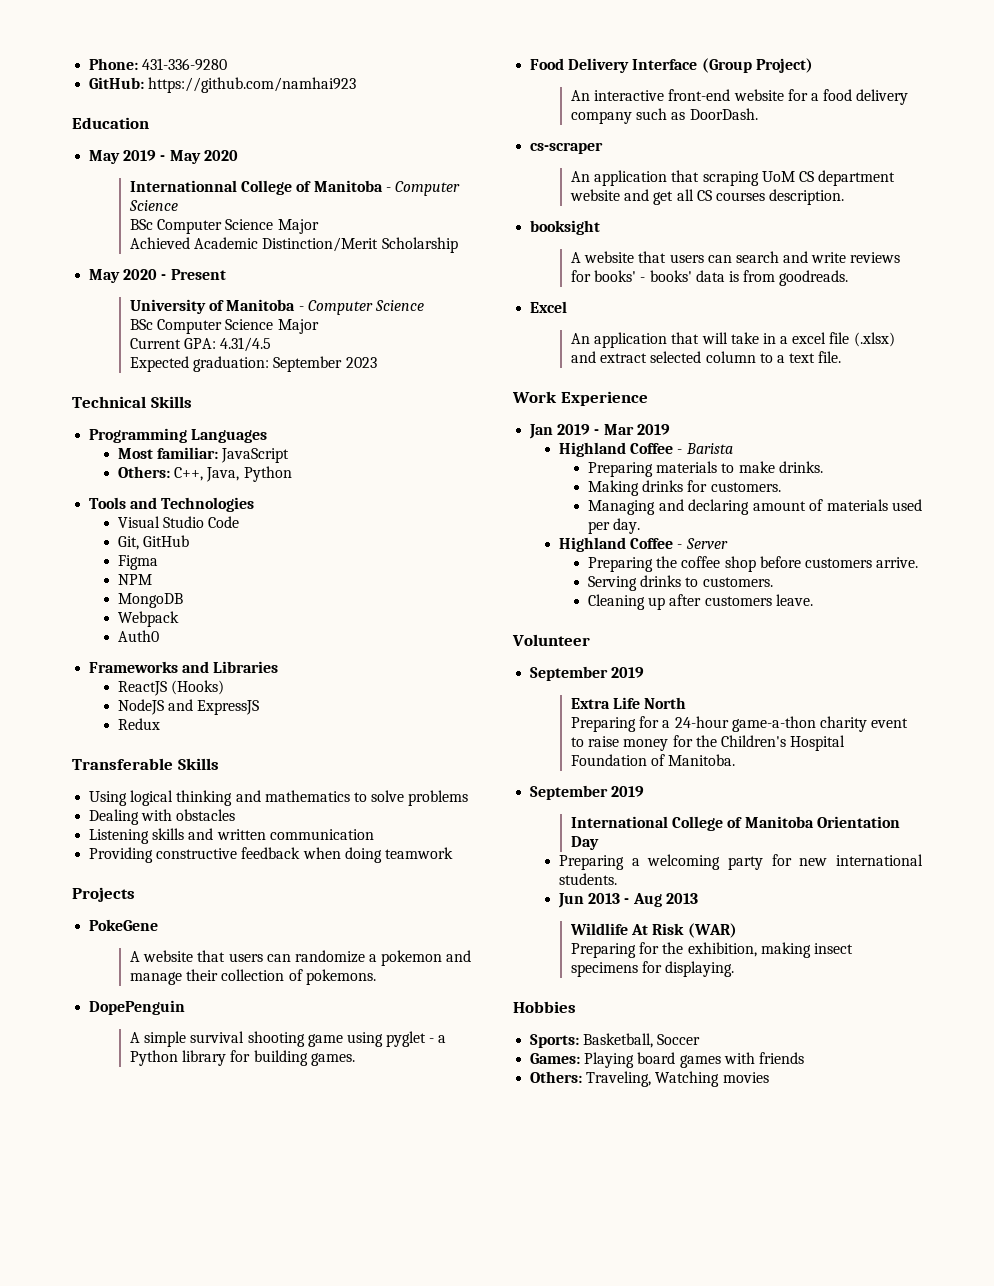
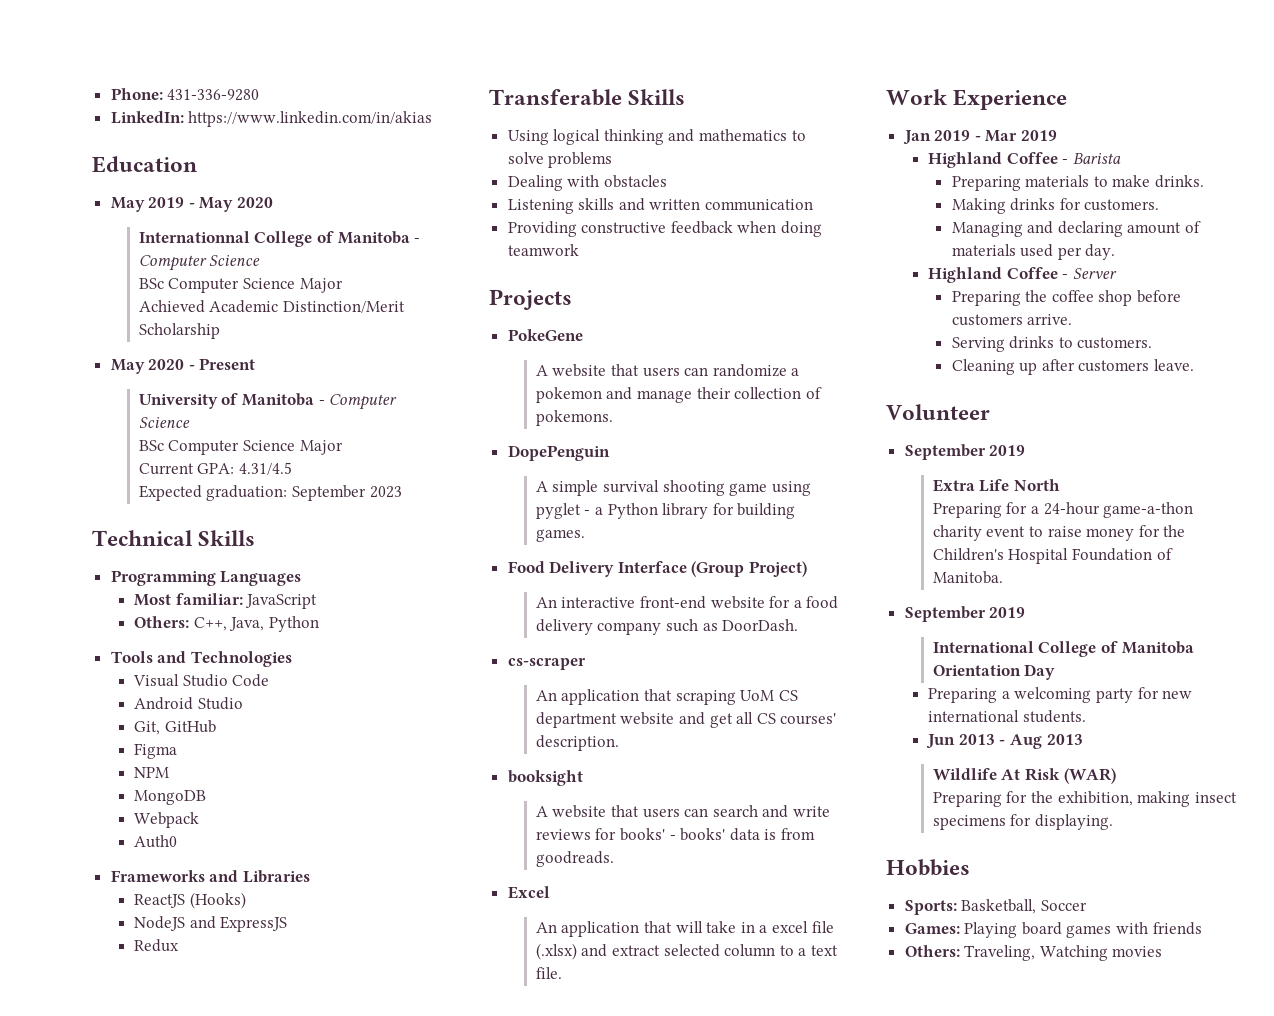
[89,77,357,93] GitHub: https://github.com/namhai923 -> [110,111,433,127] LinkedIn: https://www.linkedin.com/in/akias
(240, 522) none -> [134,697,243,710] // Android Studio
[715,192,765,201] courses -> [780,713,837,725] courses'

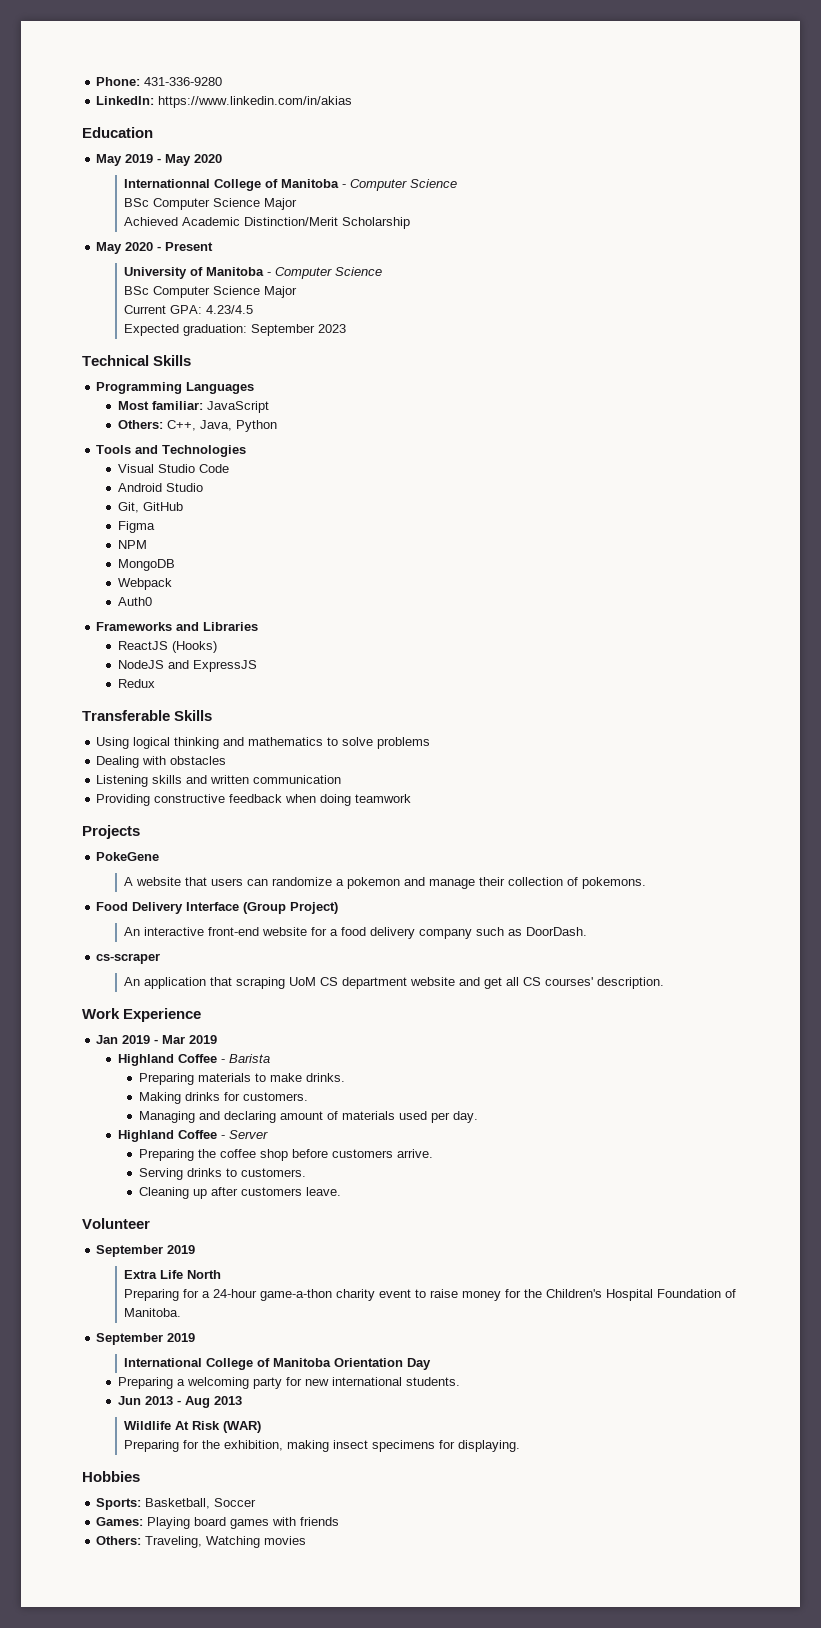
[239,462,293,475] 4.31/4.5 -> [206,305,254,314] 4.23/4.5
[507,445,610,461] [535,480,811,496] [535,503,796,519] [535,529,585,542] // DopePenguin // A simple survival shooting game using pyglet - a Python library for building games. -> (647, 883) none
[507,770,583,786] [535,805,830,818] [535,828,815,841] [535,851,614,867] [507,886,550,899] [535,921,834,937] [535,943,838,960] [535,967,562,979] // booksight // A website that users can search and write reviews for books' - books' data is from goodreads. // Excel // An application that will take in a excel file (.xlsx) and extract selected column to a text file. -> (665, 983) none

